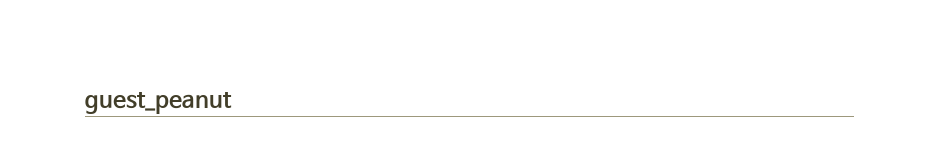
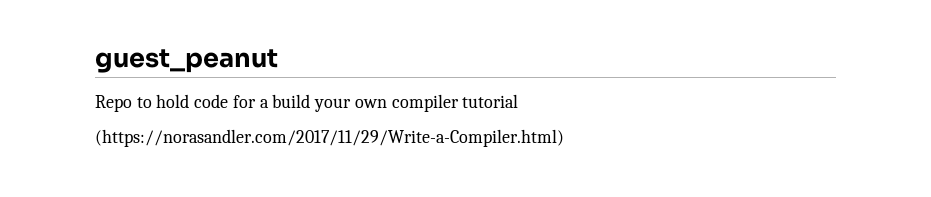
(232, 103) none -> [95,94,519,112] [95,129,564,147] // Repo to hold code for a build your own compiler tutorial // (https://norasandler.com/2017/11/29/Write-a-Compiler.html)

